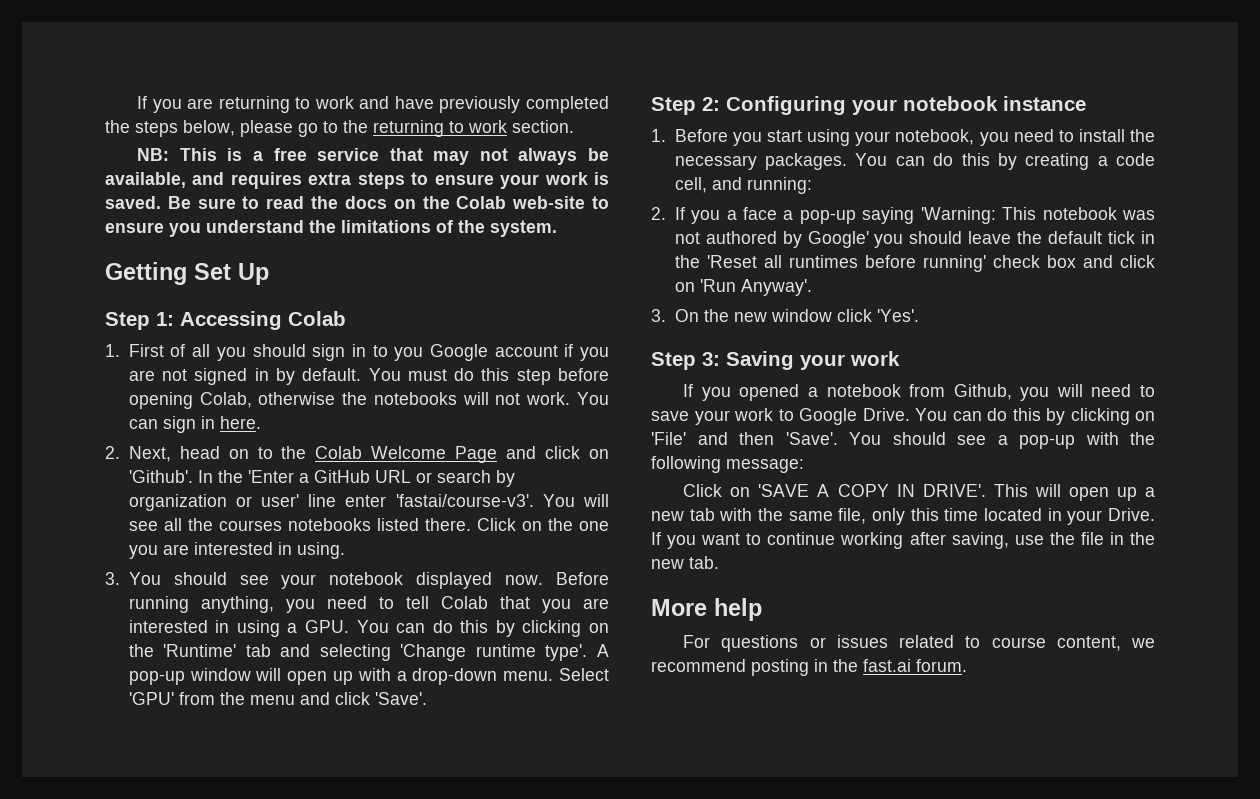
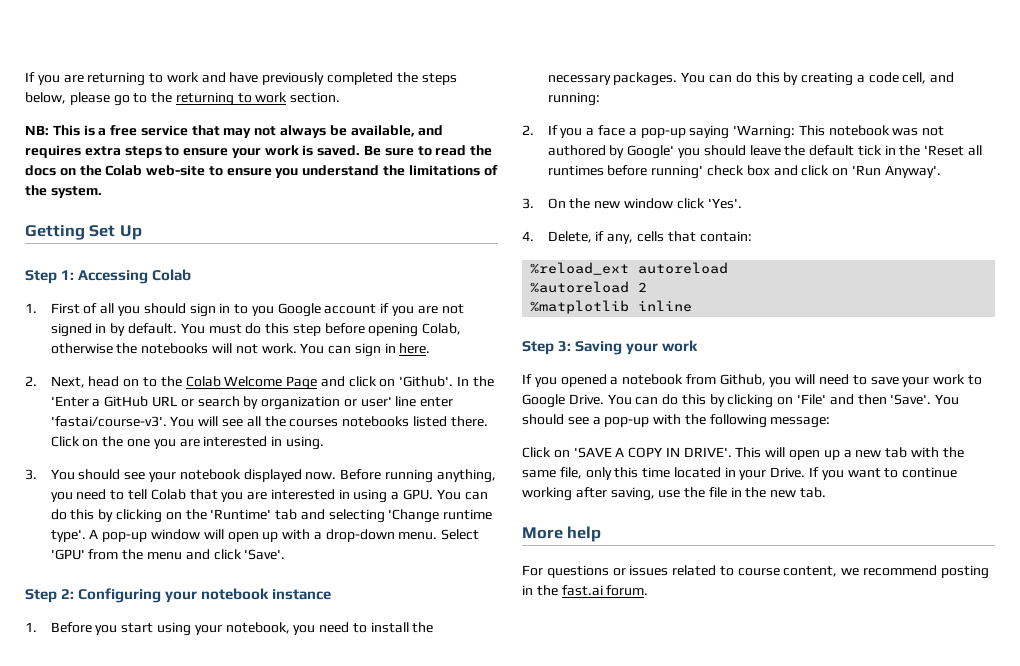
(919, 315) none -> [522,231,752,244] [530,262,729,275] [530,281,648,293] [530,300,693,314] // 4. Delete, if any, cells that contain: // %reload_ext autoreload // %autoreload 2 // %matplotlib inline

